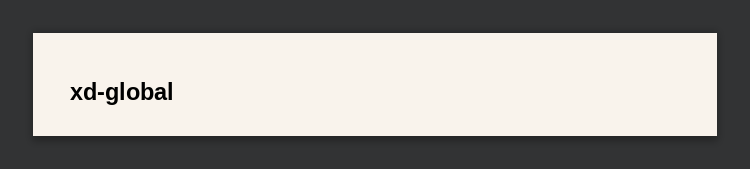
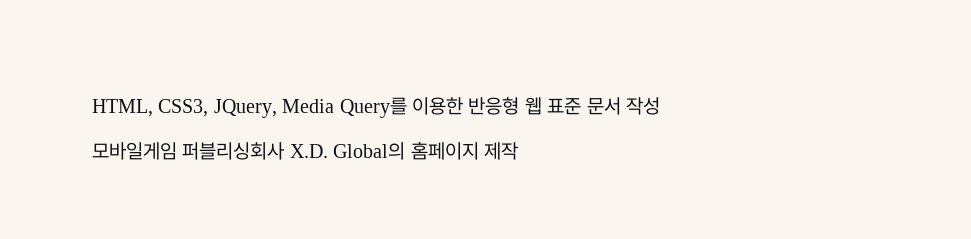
[70,82,174,105] xd-global -> [92,97,660,118] [92,141,518,160] HTML, CSS3, JQuery, Media Query를 이용한 반응형 웹 표준 문서 작성 // 모바일게임 퍼블리싱회사 X.D. Global의 홈페이지 제작

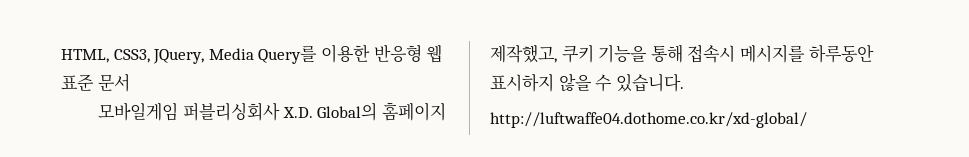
[625,97,660,115] 작성 -> (130, 82) none
[484,142,518,160] 제작 -> [490,44,874,63] [490,73,684,92] [490,112,807,128] 제작했고, 쿠키 기능을 통해 접속시 메시지를 하루동안 표시하지 않을 수 있습니다. // http://luftwaffe04.dothome.co.kr/xd-global/

